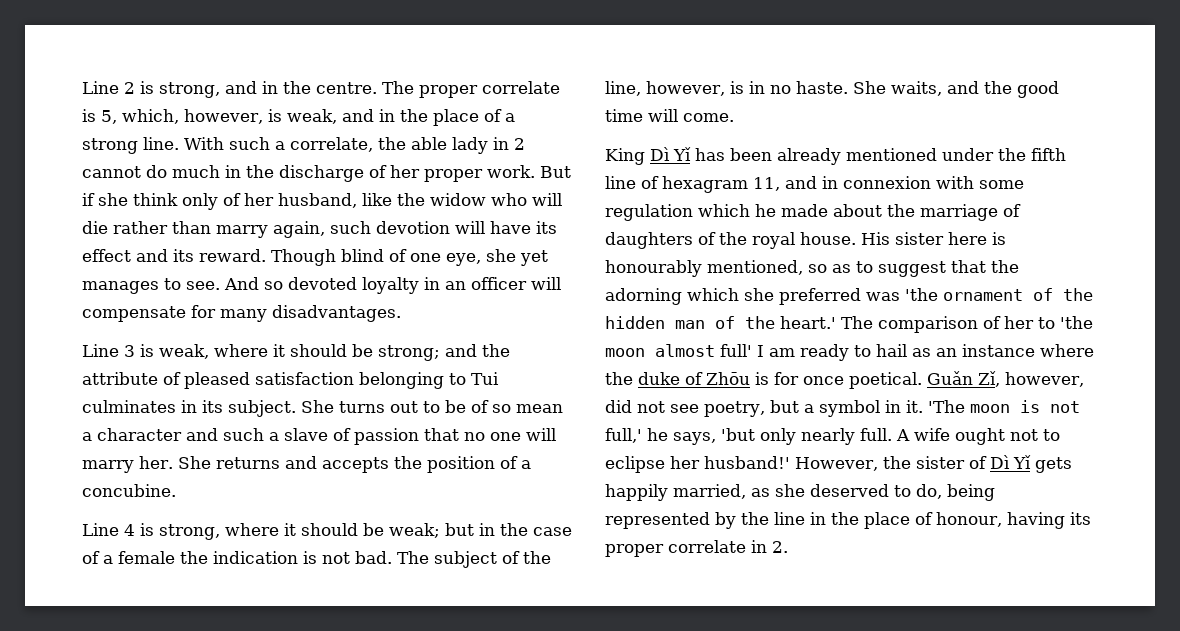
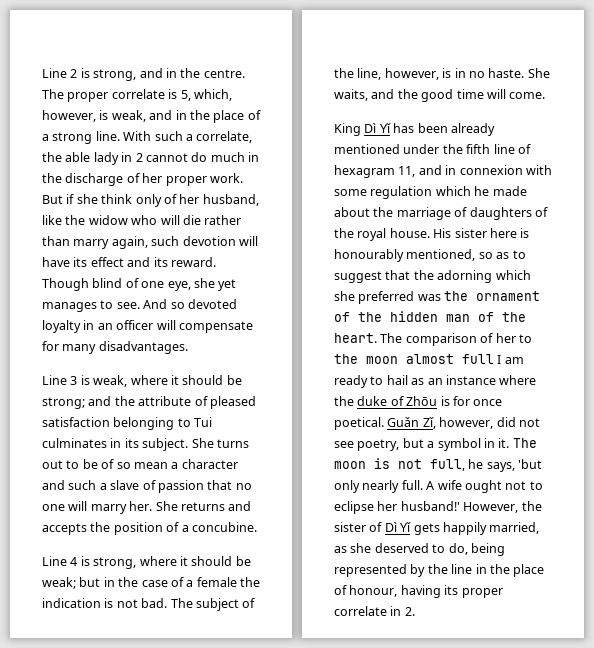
[905,288,938,301] 'the -> [444,291,469,301] the
[780,316,836,329] heart.' -> [334,333,377,343] heart.
[1060,316,1093,329] 'the -> [334,354,358,364] the
[720,344,752,357] full' -> [462,354,494,364] full
[927,400,965,413] 'The -> [512,438,537,448] The
[605,428,642,443] full,' -> [430,459,465,471] full,

